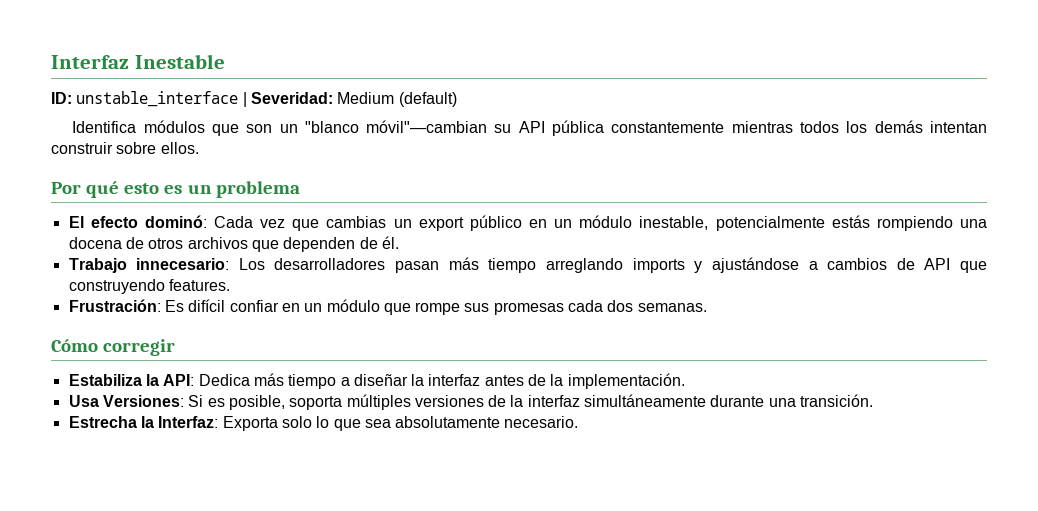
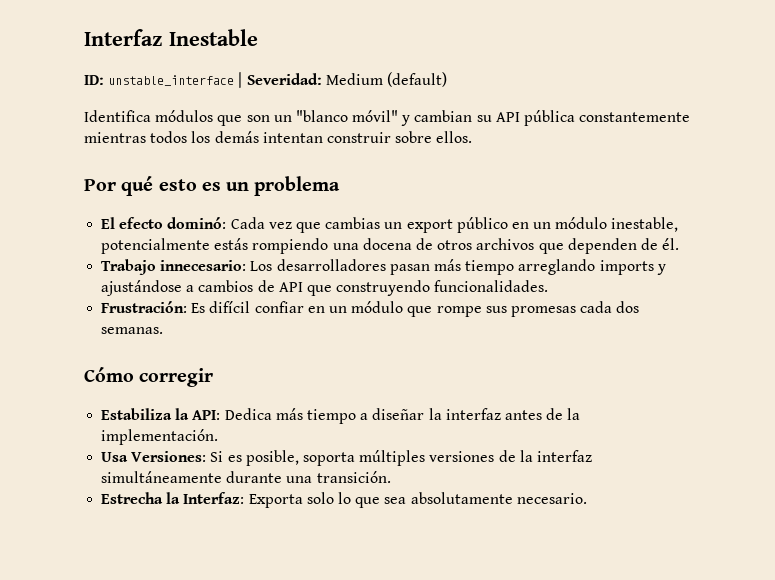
[366,120,488,133] móvil"—cambian -> [352,110,473,126] móvil" y cambian
[168,279,230,291] features. -> [434,280,549,292] funcionalidades.

